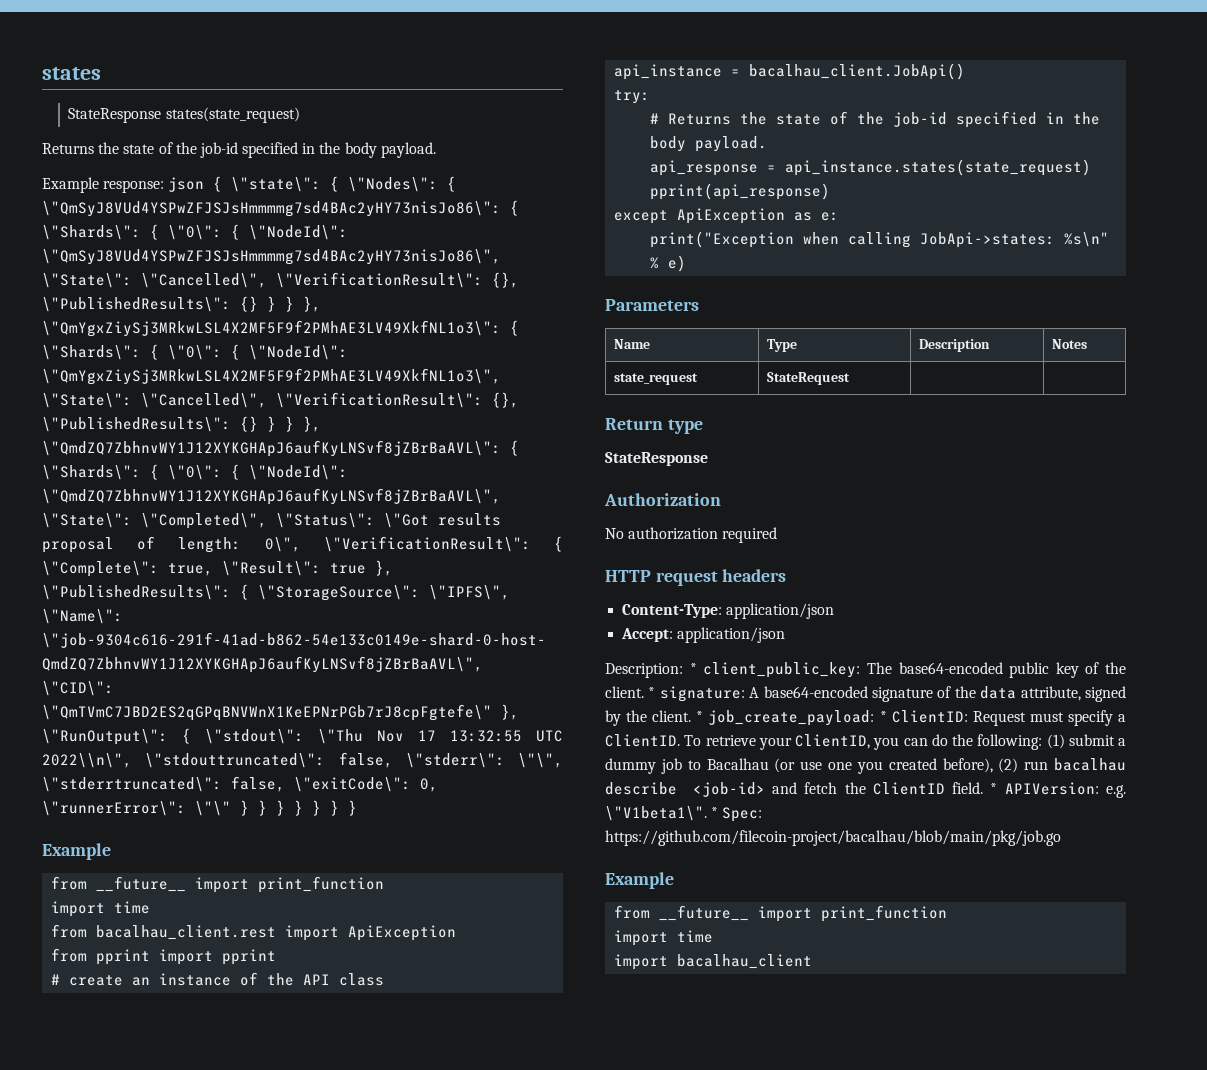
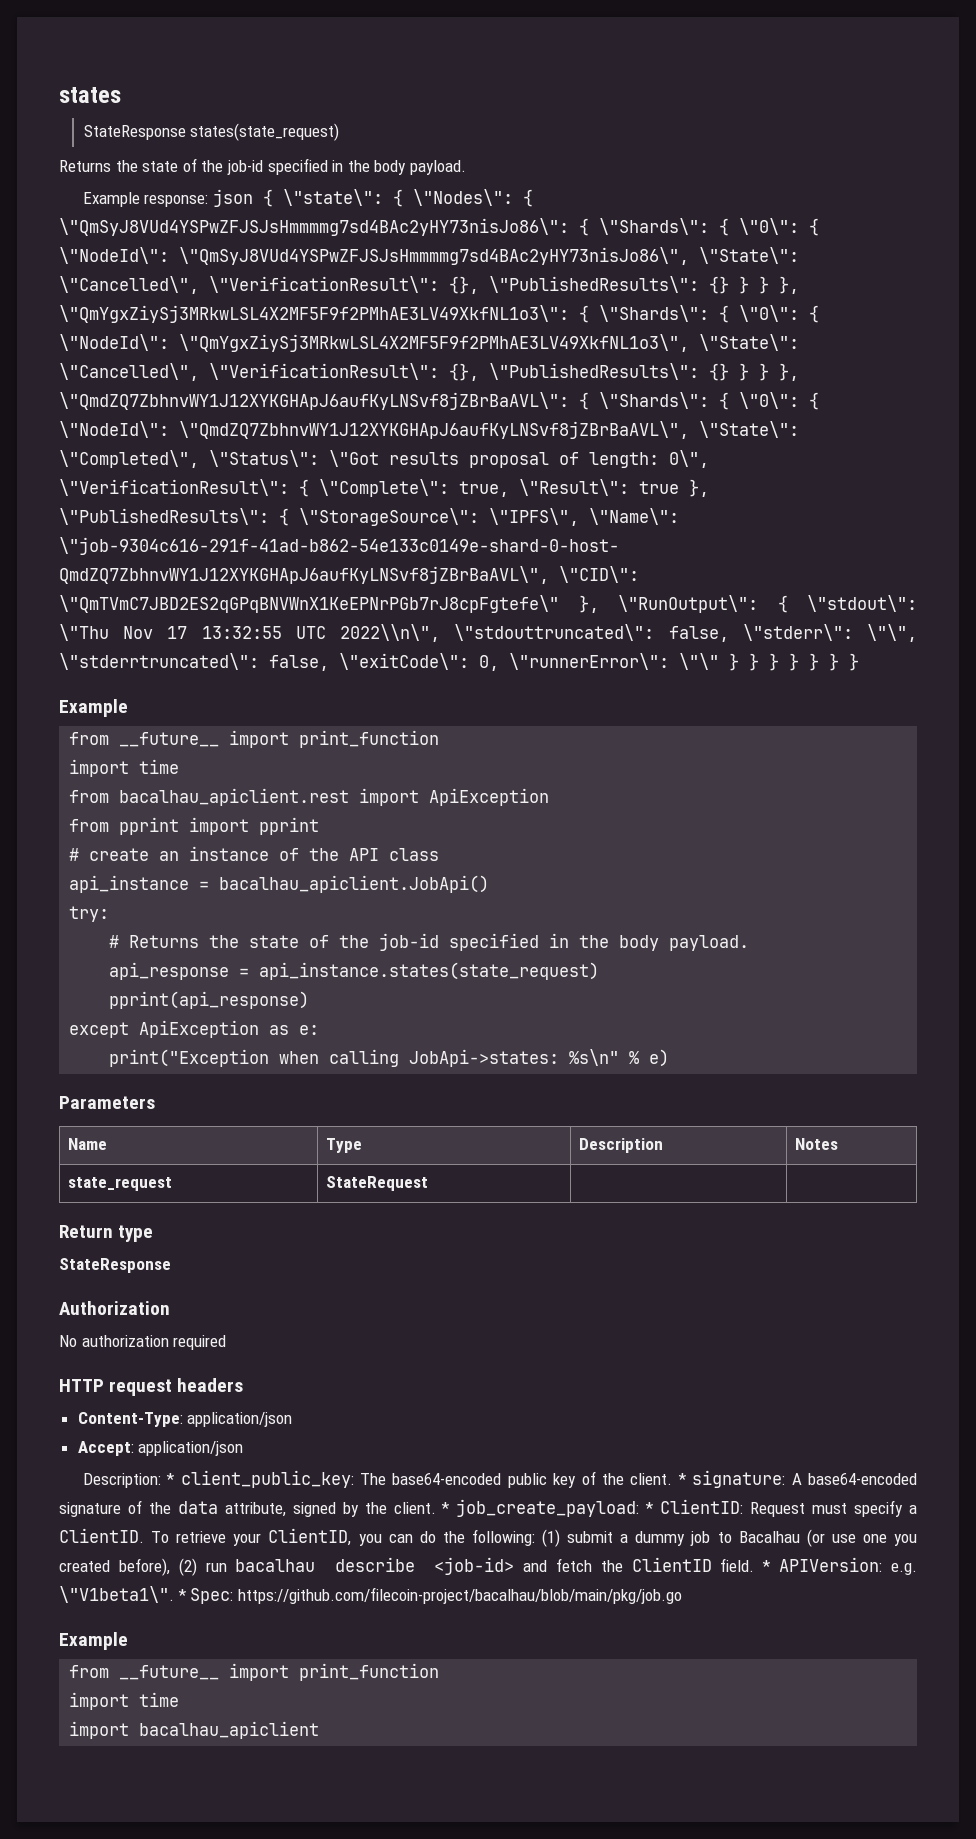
[96,925,277,940] bacalhau_client.rest -> [119,788,350,806] bacalhau_apiclient.rest
[749,63,966,80] bacalhau_client.JobApi() -> [219,875,490,893] bacalhau_apiclient.JobApi()
[677,954,813,969] bacalhau_client -> [139,1721,320,1739] bacalhau_apiclient

